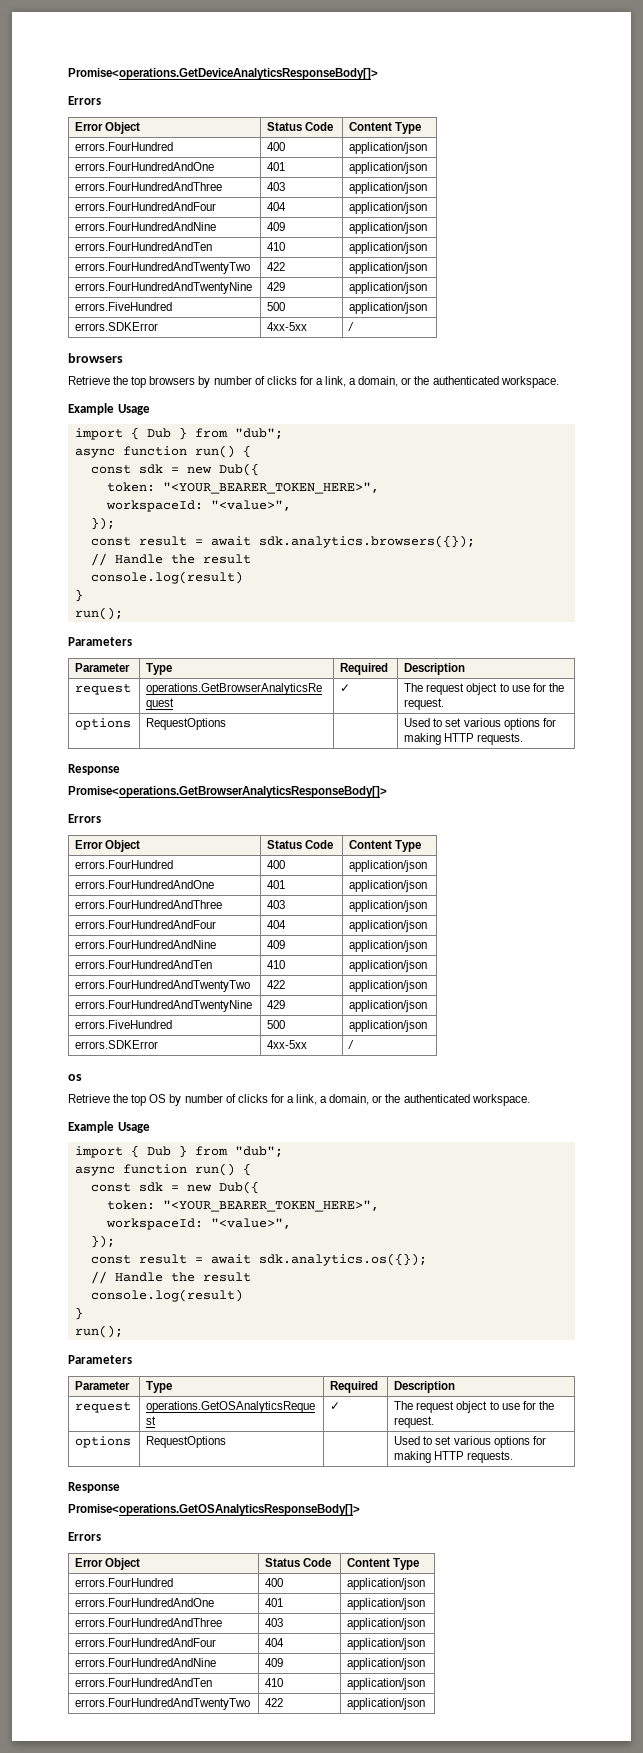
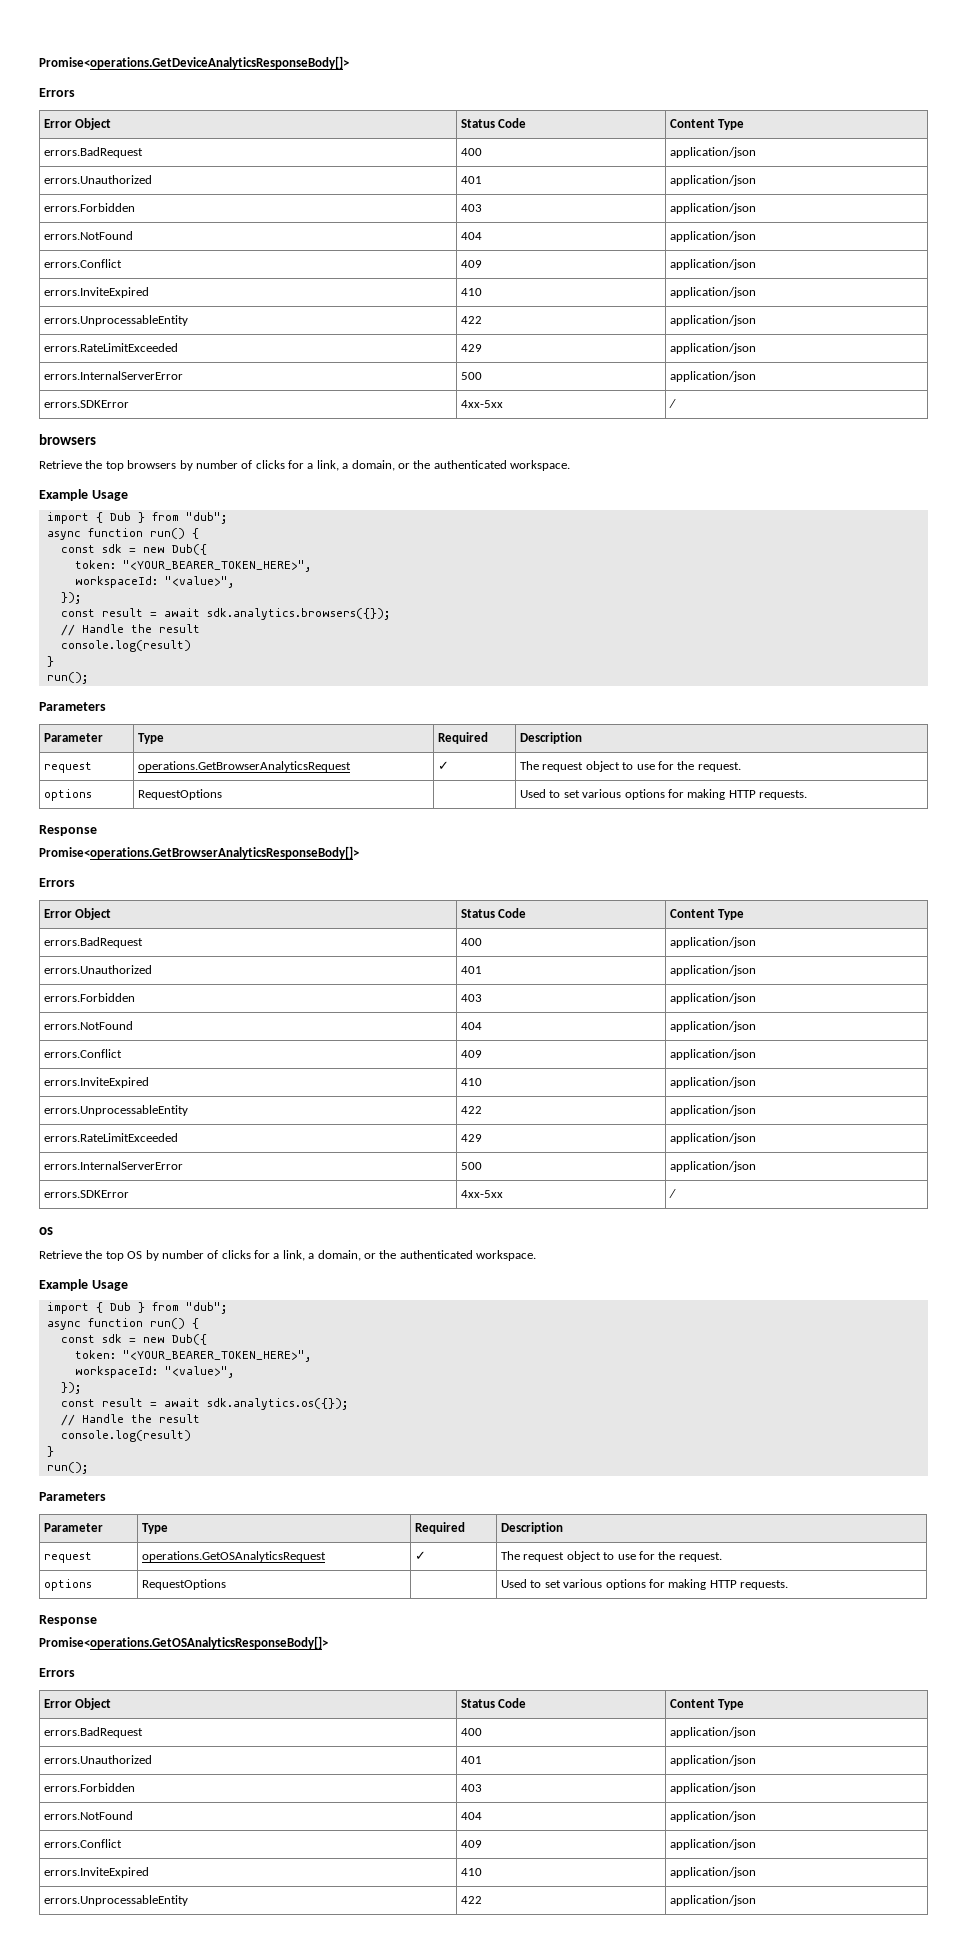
[75,142,174,151] [267,142,286,151] [349,142,428,154] [75,162,215,171] [267,162,286,171] [349,162,428,174] [75,182,223,191] [267,182,286,191] [349,182,428,194] [75,202,217,211] [267,202,287,211] [349,202,428,214] [75,222,217,231] [267,222,286,231] [349,222,428,234] [75,242,213,251] [267,242,286,251] [349,242,428,254] [75,262,251,274] [267,262,286,271] [349,262,428,274] [75,282,253,294] [267,282,286,291] [349,282,428,294] [75,302,173,311] errors.FourHundred | 400 | application/json // errors.FourHundredAndOne | 401 | application/json // errors.FourHundredAndThree | 403 | application/json // errors.FourHundredAndFour | 404 | application/json // errors.FourHundredAndNine | 409 | application/json // errors.FourHundredAndTen | 410 | application/json // errors.FourHundredAndTwentyTwo | 422 | application/json // errors.FourHundredAndTwentyNine | 429 | application/json // errors.FiveHundred -> [44,147,144,158] [461,148,483,156] [670,147,757,158] [44,175,153,184] [461,176,483,184] [670,175,757,186] [44,203,136,212] [461,204,483,212] [670,203,757,214] [44,231,134,240] [461,232,483,240] [670,231,757,242] [44,259,123,268] [461,260,483,268] [670,259,757,270] [44,287,150,298] [461,288,483,296] [670,287,757,298] [44,315,189,326] [461,316,483,324] [670,315,757,326] [44,343,179,352] [461,344,483,352] [670,343,757,354] [44,371,184,380] errors.BadRequest | 400 | application/json // errors.Unauthorized | 401 | application/json // errors.Forbidden | 403 | application/json // errors.NotFound | 404 | application/json // errors.Conflict | 409 | application/json // errors.InviteExpired | 410 | application/json // errors.UnprocessableEntity | 422 | application/json // errors.RateLimitExceeded | 429 | application/json // errors.InternalServerError
[75,860,174,869] [267,860,286,869] [349,860,428,872] [75,880,215,889] [267,880,286,889] [349,880,428,892] [75,900,223,909] [267,900,286,909] [349,900,428,912] [75,920,217,929] [267,920,287,929] [349,920,428,932] [75,940,217,949] [267,940,286,949] [349,940,428,952] [75,960,213,969] [267,960,286,969] [349,960,428,972] [75,980,251,992] [267,980,286,989] [349,980,428,992] [75,1000,253,1012] [267,1000,286,1009] [349,1000,428,1012] [75,1020,173,1029] errors.FourHundred | 400 | application/json // errors.FourHundredAndOne | 401 | application/json // errors.FourHundredAndThree | 403 | application/json // errors.FourHundredAndFour | 404 | application/json // errors.FourHundredAndNine | 409 | application/json // errors.FourHundredAndTen | 410 | application/json // errors.FourHundredAndTwentyTwo | 422 | application/json // errors.FourHundredAndTwentyNine | 429 | application/json // errors.FiveHundred -> [44,937,144,948] [461,938,483,946] [670,937,757,948] [44,965,153,974] [461,966,483,974] [670,965,757,976] [44,993,136,1002] [461,994,483,1002] [670,993,757,1004] [44,1021,134,1030] [461,1022,483,1030] [670,1021,757,1032] [44,1049,123,1058] [461,1050,483,1058] [670,1049,757,1060] [44,1077,150,1088] [461,1078,483,1086] [670,1077,757,1088] [44,1105,189,1116] [461,1106,483,1114] [670,1105,757,1116] [44,1133,179,1142] [461,1134,483,1142] [670,1133,757,1144] [44,1161,184,1170] errors.BadRequest | 400 | application/json // errors.Unauthorized | 401 | application/json // errors.Forbidden | 403 | application/json // errors.NotFound | 404 | application/json // errors.Conflict | 409 | application/json // errors.InviteExpired | 410 | application/json // errors.UnprocessableEntity | 422 | application/json // errors.RateLimitExceeded | 429 | application/json // errors.InternalServerError
[75,1578,174,1587] [265,1578,284,1587] [347,1578,426,1590] [75,1598,215,1607] [265,1598,284,1607] [347,1598,426,1610] [75,1618,223,1627] [265,1618,284,1627] [347,1618,426,1630] [75,1638,217,1647] [265,1638,285,1647] [347,1638,426,1650] [75,1658,217,1667] [265,1658,284,1667] [347,1658,426,1670] [75,1678,213,1687] [265,1678,284,1687] [347,1678,426,1690] [75,1698,251,1710] errors.FourHundred | 400 | application/json // errors.FourHundredAndOne | 401 | application/json // errors.FourHundredAndThree | 403 | application/json // errors.FourHundredAndFour | 404 | application/json // errors.FourHundredAndNine | 409 | application/json // errors.FourHundredAndTen | 410 | application/json // errors.FourHundredAndTwentyTwo -> [44,1727,144,1738] [461,1728,483,1736] [670,1727,757,1738] [44,1755,153,1764] [461,1756,483,1764] [670,1755,757,1766] [44,1783,136,1792] [461,1784,483,1792] [670,1783,757,1794] [44,1811,134,1820] [461,1812,483,1820] [670,1811,757,1822] [44,1839,123,1848] [461,1840,483,1848] [670,1839,757,1850] [44,1867,150,1878] [461,1868,483,1876] [670,1867,757,1878] [44,1895,189,1906] errors.BadRequest | 400 | application/json // errors.Unauthorized | 401 | application/json // errors.Forbidden | 403 | application/json // errors.NotFound | 404 | application/json // errors.Conflict | 409 | application/json // errors.InviteExpired | 410 | application/json // errors.UnprocessableEntity

